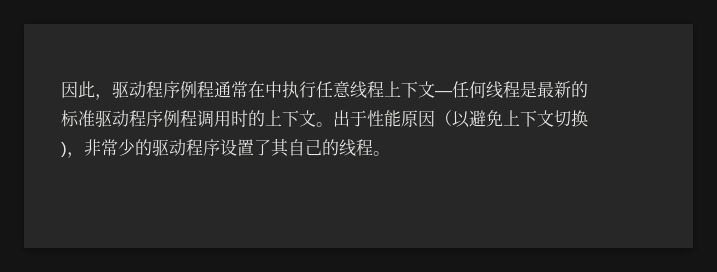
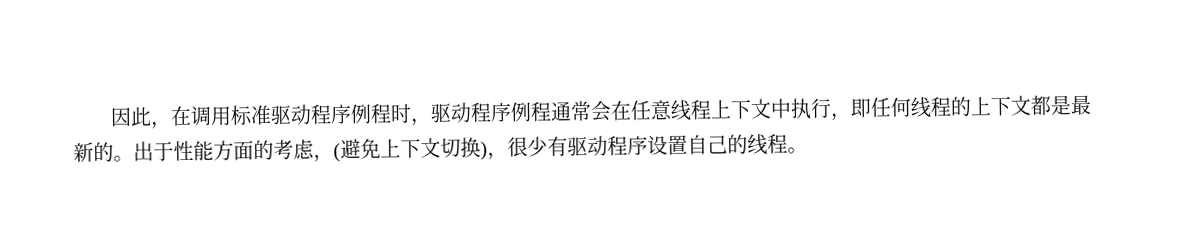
(112, 97) none -> [170,103,433,127] 在调用标准驱动程序例程时，
[248,81,316,98] 在中执行 -> [590,100,633,122] 会在
[435,81,588,99] [61,110,470,128] —任何线程是最新的标准驱动程序例程调用时的上下文。出于性能原因（以 -> [770,94,1092,122] [73,139,341,163] 中执行，即任何线程的上下文都是最新的。出于性能方面的考虑，(
[84,139,152,156] 非常少的 -> [507,136,568,158] 很少有
[254,138,289,157] 了其 -> (688, 145) none

